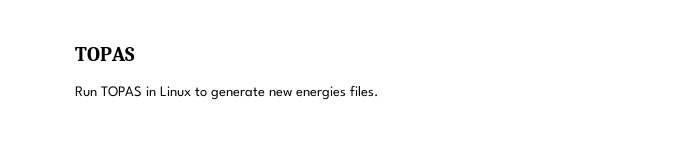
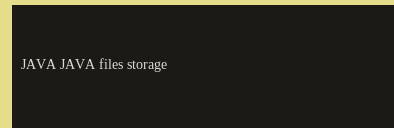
[75,47,135,61] [75,85,379,100] TOPAS // Run TOPAS in Linux to generate new energies files. -> [21,58,167,72] JAVA JAVA files storage

